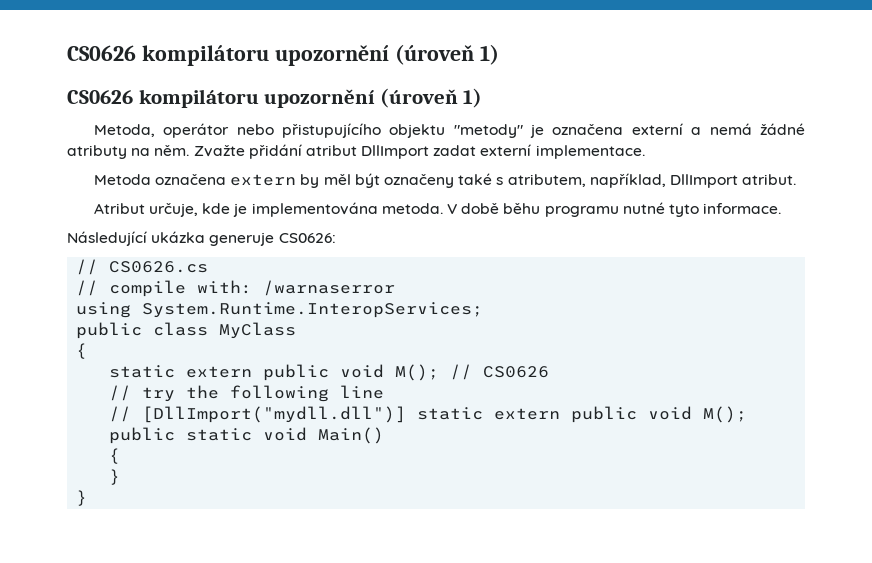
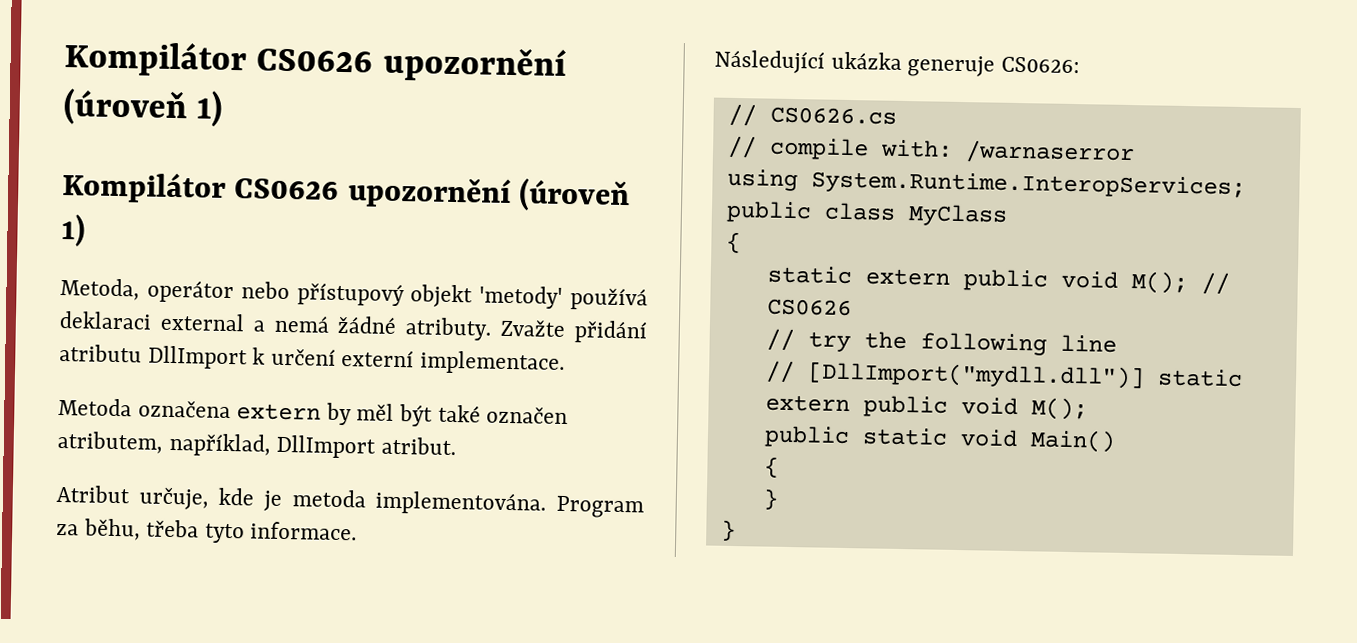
[67,44,499,66] [67,89,259,108] CS0626 kompilátoru upozornění (úroveň 1) // CS0626 kompilátoru -> [64,40,567,83] [63,88,225,127] [62,171,340,204] Kompilátor CS0626 upozornění (úroveň 1) // Kompilátor CS0626
[281,123,805,138] [67,144,477,159] přistupujícího objektu "metody" je označena externí a nemá žádné atributy na něm. Zvažte přidání atribut DllImport zadat -> [296,282,649,311] [59,310,648,344] [59,343,336,370] přístupový objekt 'metody' používá deklaraci external a nemá žádné atributy. Zvažte přidání atributu DllImport k určení
[383,173,504,188] označeny také s -> [437,404,569,425] také označen
[251,202,665,217] implementována metoda. V době běhu programu nutné -> [291,489,644,519] [56,518,200,541] metoda implementována. Program za běhu, třeba

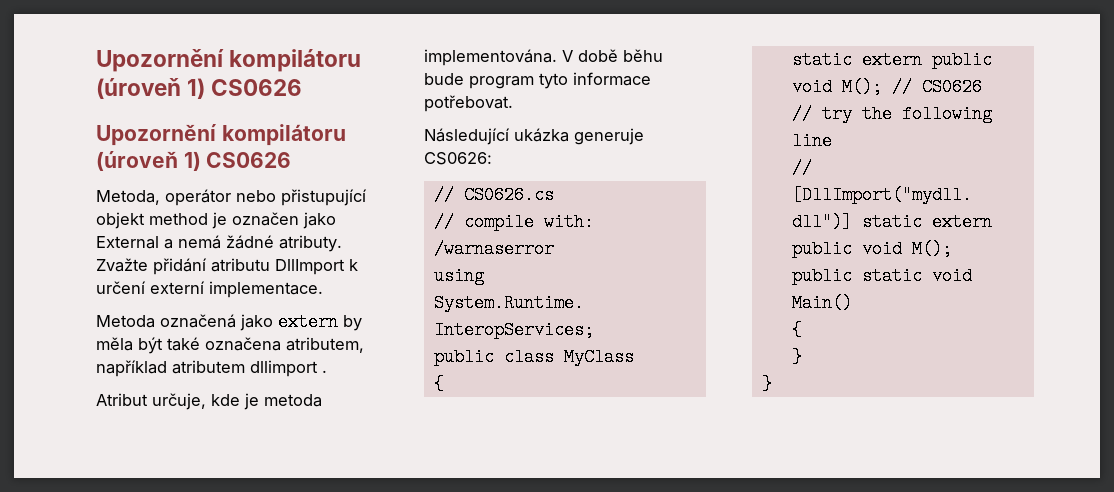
[64,40,567,83] [63,88,225,127] [62,171,630,213] [61,214,86,247] Kompilátor CS0626 upozornění (úroveň 1) // Kompilátor CS0626 upozornění (úroveň 1) -> [96,49,362,72] [96,78,303,99] [96,124,346,146] [96,151,292,171] Upozornění kompilátoru (úroveň 1) CS0626 // Upozornění kompilátoru (úroveň 1) CS0626
[296,282,649,311] [59,310,245,332] přístupový objekt 'metody' používá deklaraci external -> [281,189,367,206] [96,212,336,229] [96,236,159,249] přistupující objekt method je označen jako External
[137,399,231,419] označena -> [160,314,273,331] označená jako
[356,403,395,421] měl -> [96,337,133,351] měla
[486,405,569,425] [57,430,456,459] označen atributem, například, DllImport atribut. -> [205,337,364,353] [96,360,327,377] označena atributem, například atributem dllimport .
[555,495,644,519] [56,518,358,544] Program za běhu, třeba tyto informace. -> [562,49,663,62] [424,72,651,89] [424,95,513,112] V době běhu bude program tyto informace potřebovat.

